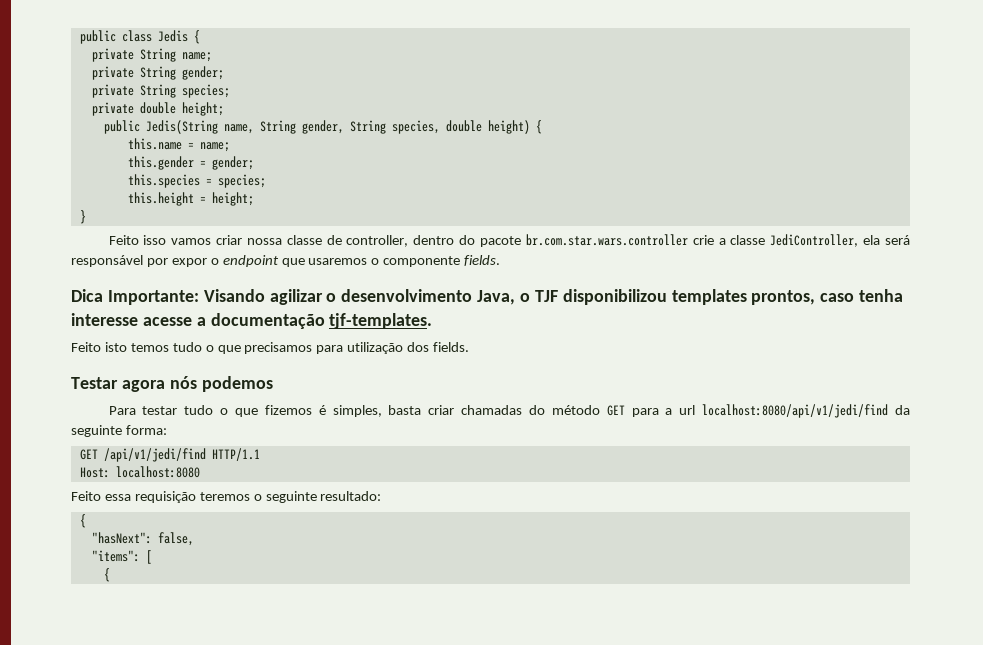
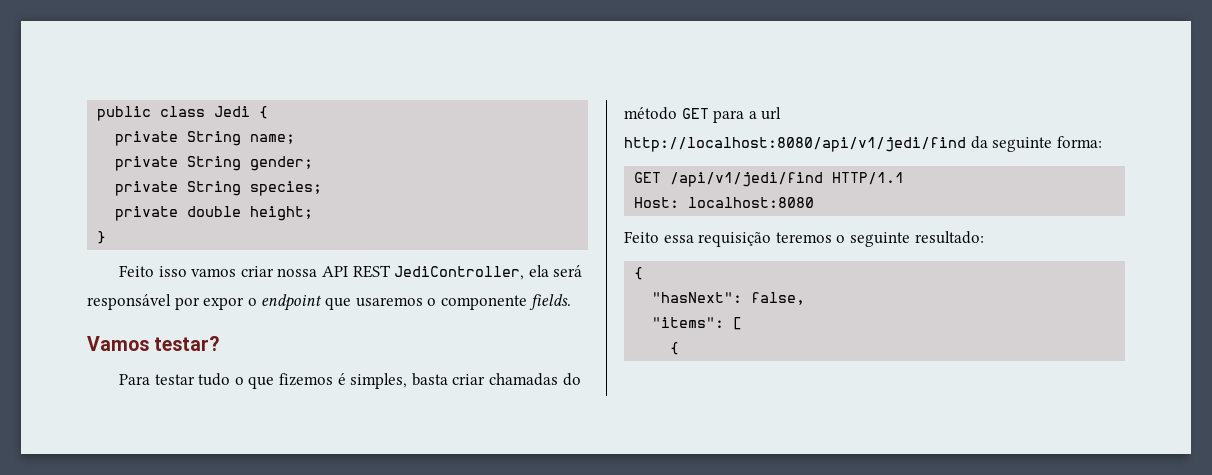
[157,30,188,42] Jedis -> [214,106,251,117] Jedi
[103,120,542,134] [127,138,230,152] [127,156,254,170] [127,174,266,188] [127,192,254,206] // public Jedis(String name, String gender, String species, double height) { // this.name = name; // this.gender = gender; // this.species = species; // this.height = height; -> (314, 213) none
[286,234,766,247] classe de controller, dentro do pacote br.com.star.wars.controller crie a classe -> [322,265,391,278] API REST
[71,289,904,305] [71,313,433,329] [71,342,470,354] [71,376,273,392] Dica Importante: Visando agilizar o desenvolvimento Java, o TJF disponibilizou templates prontos, caso tenha interesse acesse a documentação tjf-templates. // Feito isto temos tudo o que precisamos para utilização dos fields. // Testar agora nós podemos -> [87,336,220,351] Vamos testar?
[702,404,889,418] localhost:8080/api/v1/jedi/find -> [624,137,966,152] http://localhost:8080/api/v1/jedi/find

